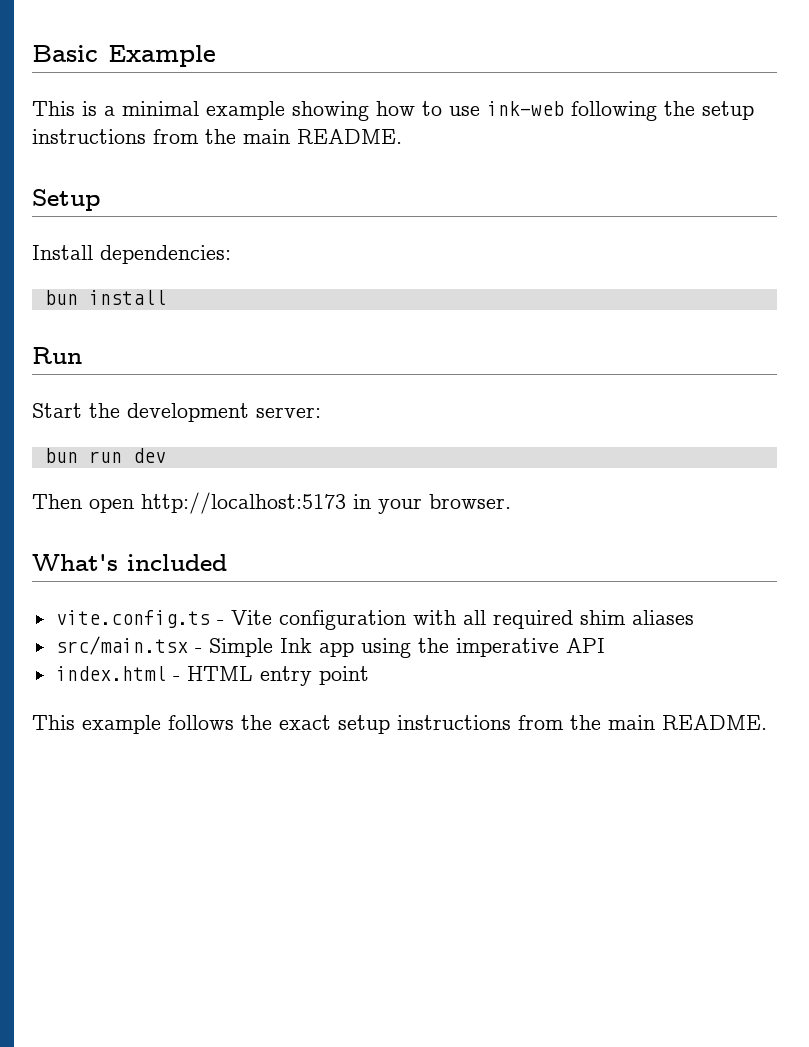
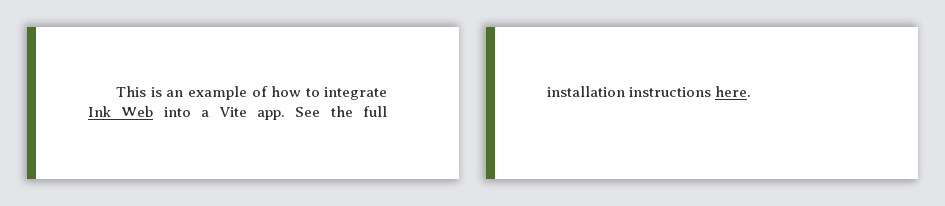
[32,45,216,67] [32,101,754,121] [32,129,402,144] [32,189,100,211] [32,245,231,264] [44,290,166,305] [32,347,82,364] [32,403,321,422] [44,448,166,463] [32,492,511,514] [32,554,227,571] [55,610,694,630] [55,636,605,658] [55,666,369,686] [32,715,767,734] Basic Example // This is a minimal example showing how to use ink-web following the setup instructions from the main README. // Setup // Install dependencies: // bun install // Run // Start the development server: // bun run dev // Then open http://localhost:5173 in your browser. // What's included // vite.config.ts - Vite configuration with all required shim aliases // src/main.tsx - Simple Ink app using the imperative API // index.html - HTML entry point // This example follows the exact setup instructions from the main README. -> [116,86,387,100] [88,106,387,120] [547,86,752,97] This is an example of how to integrate Ink Web into a Vite app. See the full installation instructions here.

